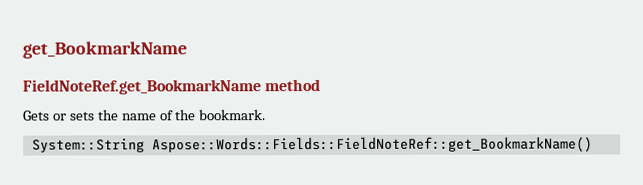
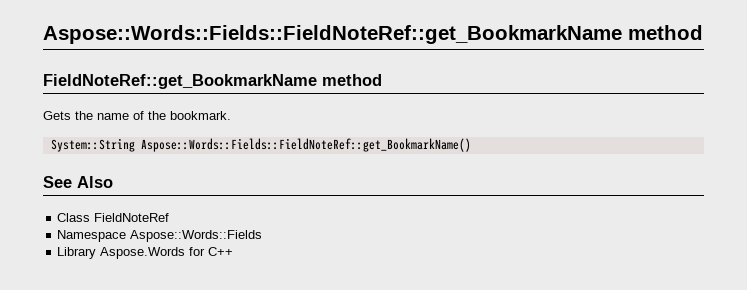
[22,41,187,59] [22,79,262,95] get_BookmarkName // FieldNoteRef.get_BookmarkName -> [43,25,703,44] [43,74,317,89] Aspose::Words::Fields::FieldNoteRef::get_BookmarkName method // FieldNoteRef::get_BookmarkName
[52,111,95,121] or sets -> (71, 115) none
(593, 145) none -> [43,176,113,188] [57,213,170,222] [57,230,263,242] [57,247,234,259] // See Also // Class FieldNoteRef // Namespace Aspose::Words::Fields // Library Aspose.Words for C++

